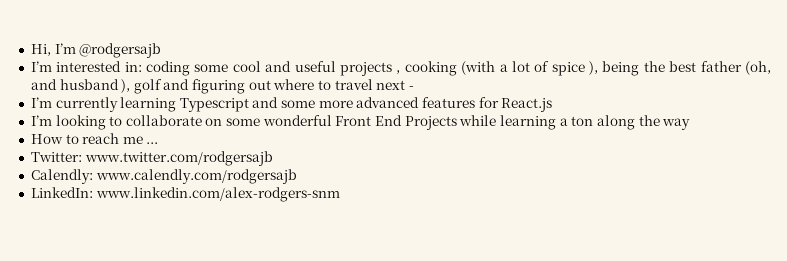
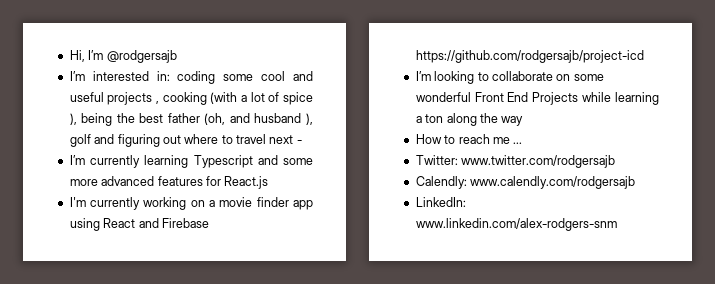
(553, 105) none -> [69,197,314,210] [69,218,209,231] [415,50,644,63] // I'm currently working on a movie finder app using React and Firebase https://github.com/rodgersajb/project-icd

